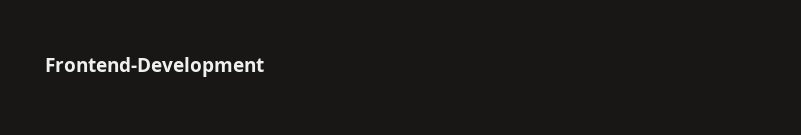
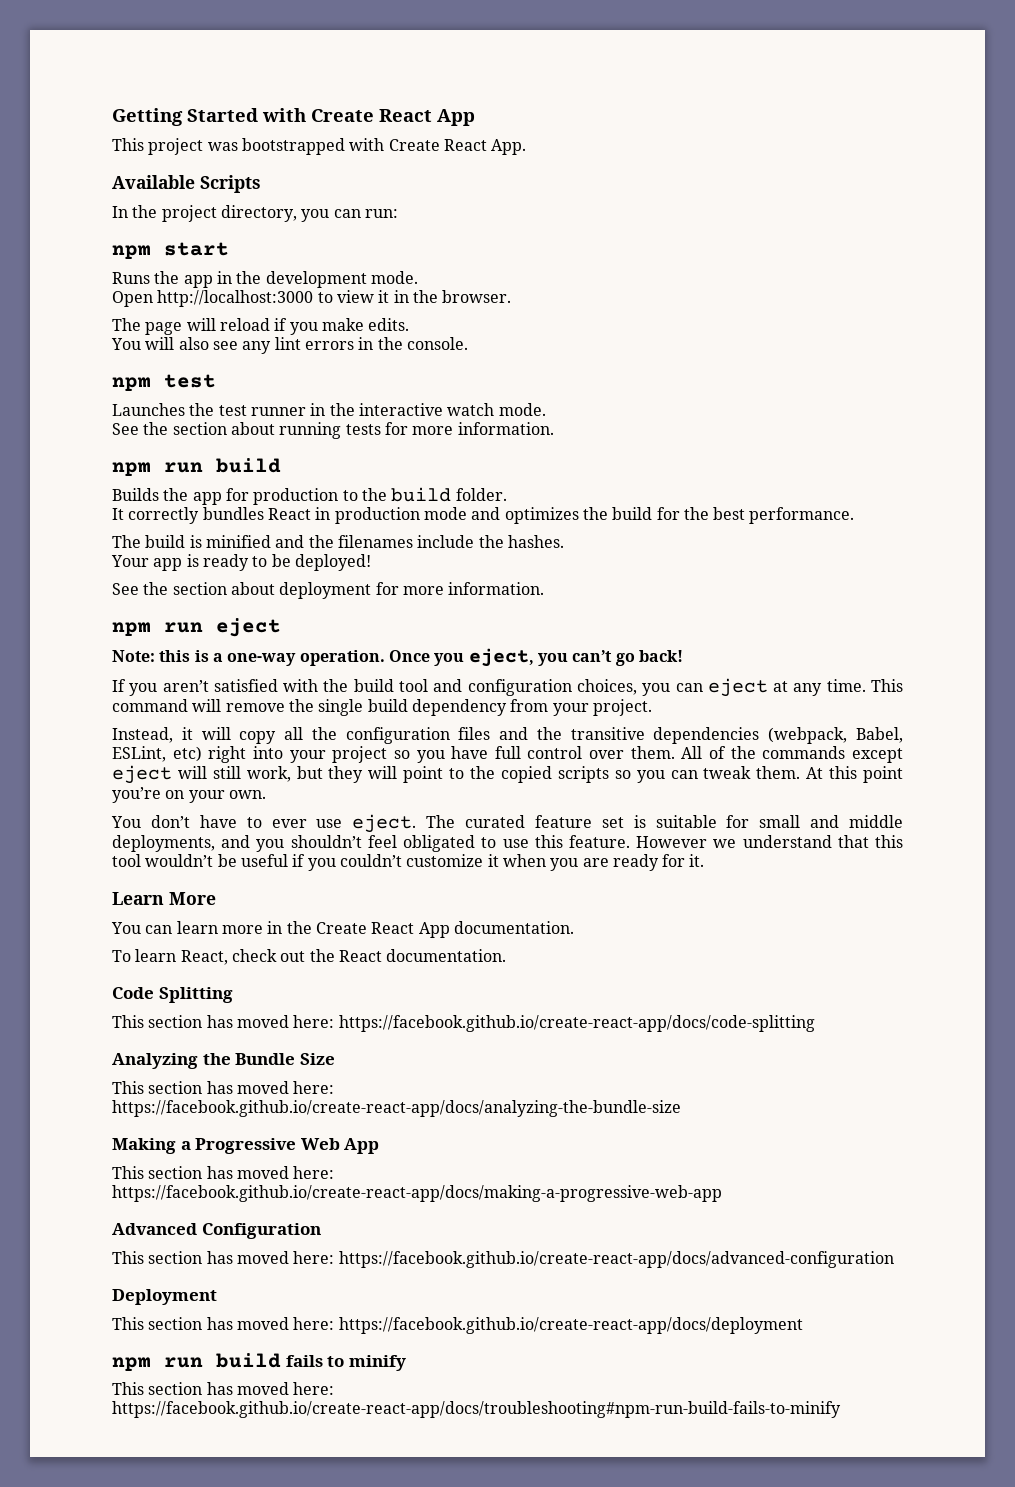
[45,57,264,77] Frontend-Development -> [112,108,475,126] [112,138,527,155] [112,175,261,193] [112,205,398,222] [112,242,229,259] [112,271,418,288] [112,290,512,307] [112,318,410,335] [111,337,468,354] [112,374,216,391] [112,403,546,416] [112,422,554,439] [112,458,281,476] [112,487,507,505] [112,507,855,524] [112,535,564,548] [111,554,371,571] [112,582,545,599] [112,618,281,637] [112,648,683,667] [112,678,903,697] [112,699,652,716] [112,727,903,744] [112,746,903,763] [112,765,904,784] [112,787,266,803] [111,814,903,833] [112,835,903,852] [112,854,705,871] [112,892,216,905] [111,921,574,938] [112,949,507,965] [112,987,233,1003] [112,1015,815,1032] [112,1053,335,1069] [112,1081,335,1094] [112,1100,681,1117] [112,1138,380,1154] [112,1166,335,1179] [112,1185,722,1202] [112,1223,321,1239] [112,1251,894,1268] [112,1289,217,1305] [112,1317,803,1334] [112,1353,406,1371] [112,1382,335,1395] [112,1401,841,1418] Getting Started with Create React App // This project was bootstrapped with Create React App. // Available Scripts // In the project directory, you can run: // npm start // Runs the app in the development mode. // Open http://localhost:3000 to view it in the browser. // The page will reload if you make edits. // You will also see any lint errors in the console. // npm test // Launches the test runner in the interactive watch mode. // See the section about running tests for more information. // npm run build // Builds the app for production to the build folder. // It correctly bundles React in production mode and optimizes the build for the best performance. // The build is minified and the filenames include the hashes. // Your app is ready to be deployed! // See the section about deployment for more information. // npm run eject // Note: this is a one-way operation. Once you eject, you can’t go back! // If you aren’t satisfied with the build tool and configuration choices, you can eject at any time. This command will remove the single build dependency from your project. // Instead, it will copy all the configuration files and the transitive dependencies (webpack, Babel, ESLint, etc) right into your project so you have full control over them. All of the commands except eject will still work, but they will point to the copied scripts so you can tweak them. At this point you’re on your own. // You don’t have to ever use eject. The curated feature set is suitable for small and middle deployments, and you shouldn’t feel obligated to use this feature. However we understand that this tool wouldn’t be useful if you couldn’t customize it when you are ready for it. // Learn More // You can learn more in the Create React App documentation. // To learn React, check out the React documentation. // Code Splitting // This section has moved here: https://facebook.github.io/create-react-app/docs/code-splitting // Analyzing the Bundle Size // This section has moved here: https://facebook.github.io/create-react-app/docs/analyzing-the-bundle-size // Making a Progressive Web App // This section has moved here: https://facebook.github.io/create-react-app/docs/making-a-progressive-web-app // Advanced Configuration // This section has moved here: https://facebook.github.io/create-react-app/docs/advanced-configuration // Deployment // This section has moved here: https://facebook.github.io/create-react-app/docs/deployment // npm run build fails to minify // This section has moved here: https://facebook.github.io/create-react-app/docs/troubleshooting#npm-run-build-fails-to-minify

